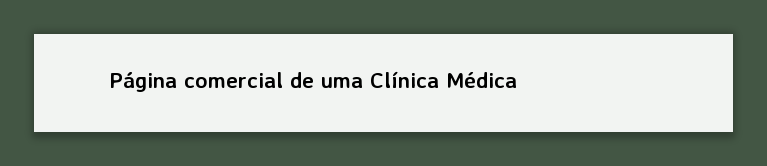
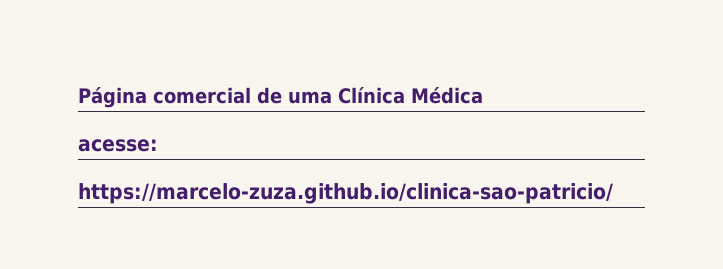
(517, 80) none -> [78,139,158,152] [78,183,613,204] // acesse: // https://marcelo-zuza.github.io/clinica-sao-patricio/

